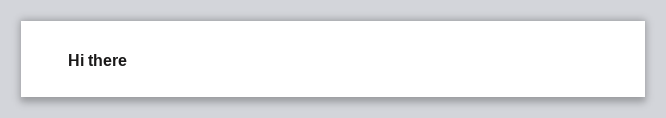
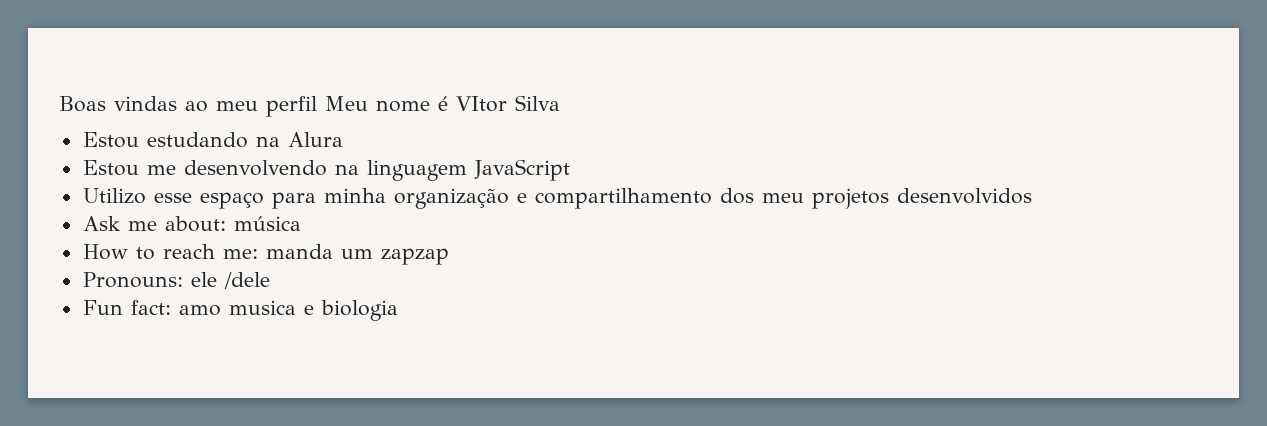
[68,54,128,66] Hi there -> [59,95,560,117] [82,132,343,148] [82,159,570,181] [82,188,1032,209] [82,216,301,232] [82,244,449,265] [82,272,270,289] [82,300,398,321] Boas vindas ao meu perfil Meu nome é VItor Silva // Estou estudando na Alura // Estou me desenvolvendo na linguagem JavaScript // Utilizo esse espaço para minha organização e compartilhamento dos meu projetos desenvolvidos // Ask me about: música // How to reach me: manda um zapzap // Pronouns: ele /dele // Fun fact: amo musica e biologia

